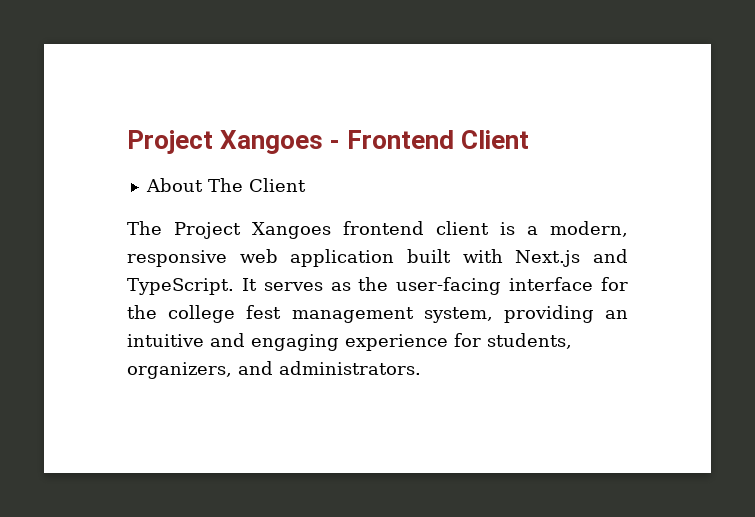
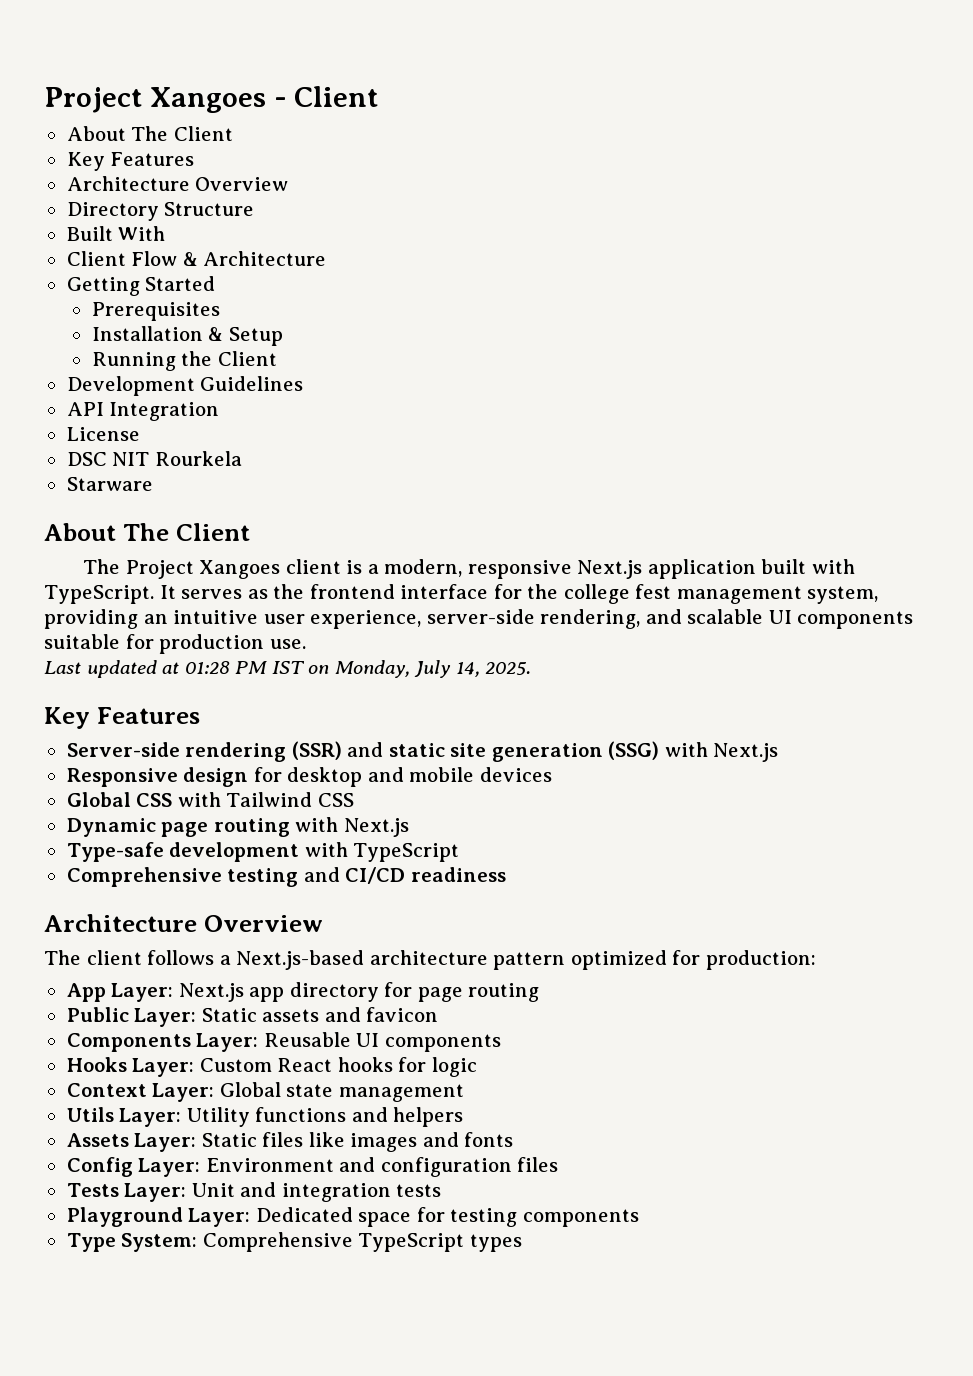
[347,130,455,149] Frontend -> (287, 102) none
(306, 185) none -> [66,152,195,171] [66,176,289,191] [66,202,255,221] [66,226,166,241] [66,251,327,266] [66,276,216,296] [91,302,220,321] [91,326,283,346] [91,351,277,371] [66,376,304,396] [66,402,220,421] [66,427,140,441] [66,451,242,466] [66,477,153,491] [44,523,250,541] // Key Features // Architecture Overview // Directory Structure // Built With // Client Flow & Architecture // Getting Started // Prerequisites // Installation & Setup // Running the Client // Development Guidelines // API Integration // License // DSC NIT Rourkela // Starware // About The Client
[343,221,424,235] frontend -> (281, 569) none
[239,249,278,263] web -> [577,560,643,579] Next.js
[515,249,629,267] Next.js and -> (855, 566) none
[396,277,502,295] user-facing -> [309,584,395,599] frontend
[210,333,572,351] [127,361,421,379] and engaging experience for students, organizers, and administrators. -> [263,609,914,629] [44,634,306,654] [44,660,532,678] [44,707,200,729] [66,741,779,762] [66,767,552,787] [66,792,354,807] [66,817,409,837] [66,842,460,862] [66,867,506,887] [44,914,323,932] [44,950,816,970] [66,982,540,1002] [66,1007,439,1027] [66,1032,501,1052] [66,1057,477,1077] [66,1082,464,1102] [66,1107,464,1127] [66,1132,514,1152] [66,1157,559,1177] [66,1182,442,1202] [66,1207,639,1227] [66,1232,522,1252] user experience, server-side rendering, and scalable UI components suitable for production use. // Last updated at 01:28 PM IST on Monday, July 14, 2025. // Key Features // Server-side rendering (SSR) and static site generation (SSG) with Next.js // Responsive design for desktop and mobile devices // Global CSS with Tailwind CSS // Dynamic page routing with Next.js // Type-safe development with TypeScript // Comprehensive testing and CI/CD readiness // Architecture Overview // The client follows a Next.js-based architecture pattern optimized for production: // App Layer: Next.js app directory for page routing // Public Layer: Static assets and favicon // Components Layer: Reusable UI components // Hooks Layer: Custom React hooks for logic // Context Layer: Global state management // Utils Layer: Utility functions and helpers // Assets Layer: Static files like images and fonts // Config Layer: Environment and configuration files // Tests Layer: Unit and integration tests // Playground Layer: Dedicated space for testing components // Type System: Comprehensive TypeScript types

